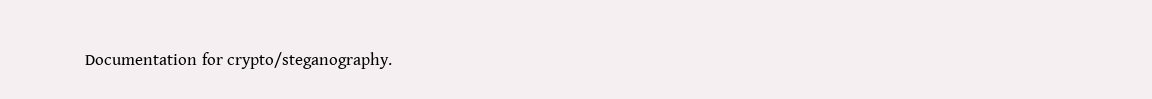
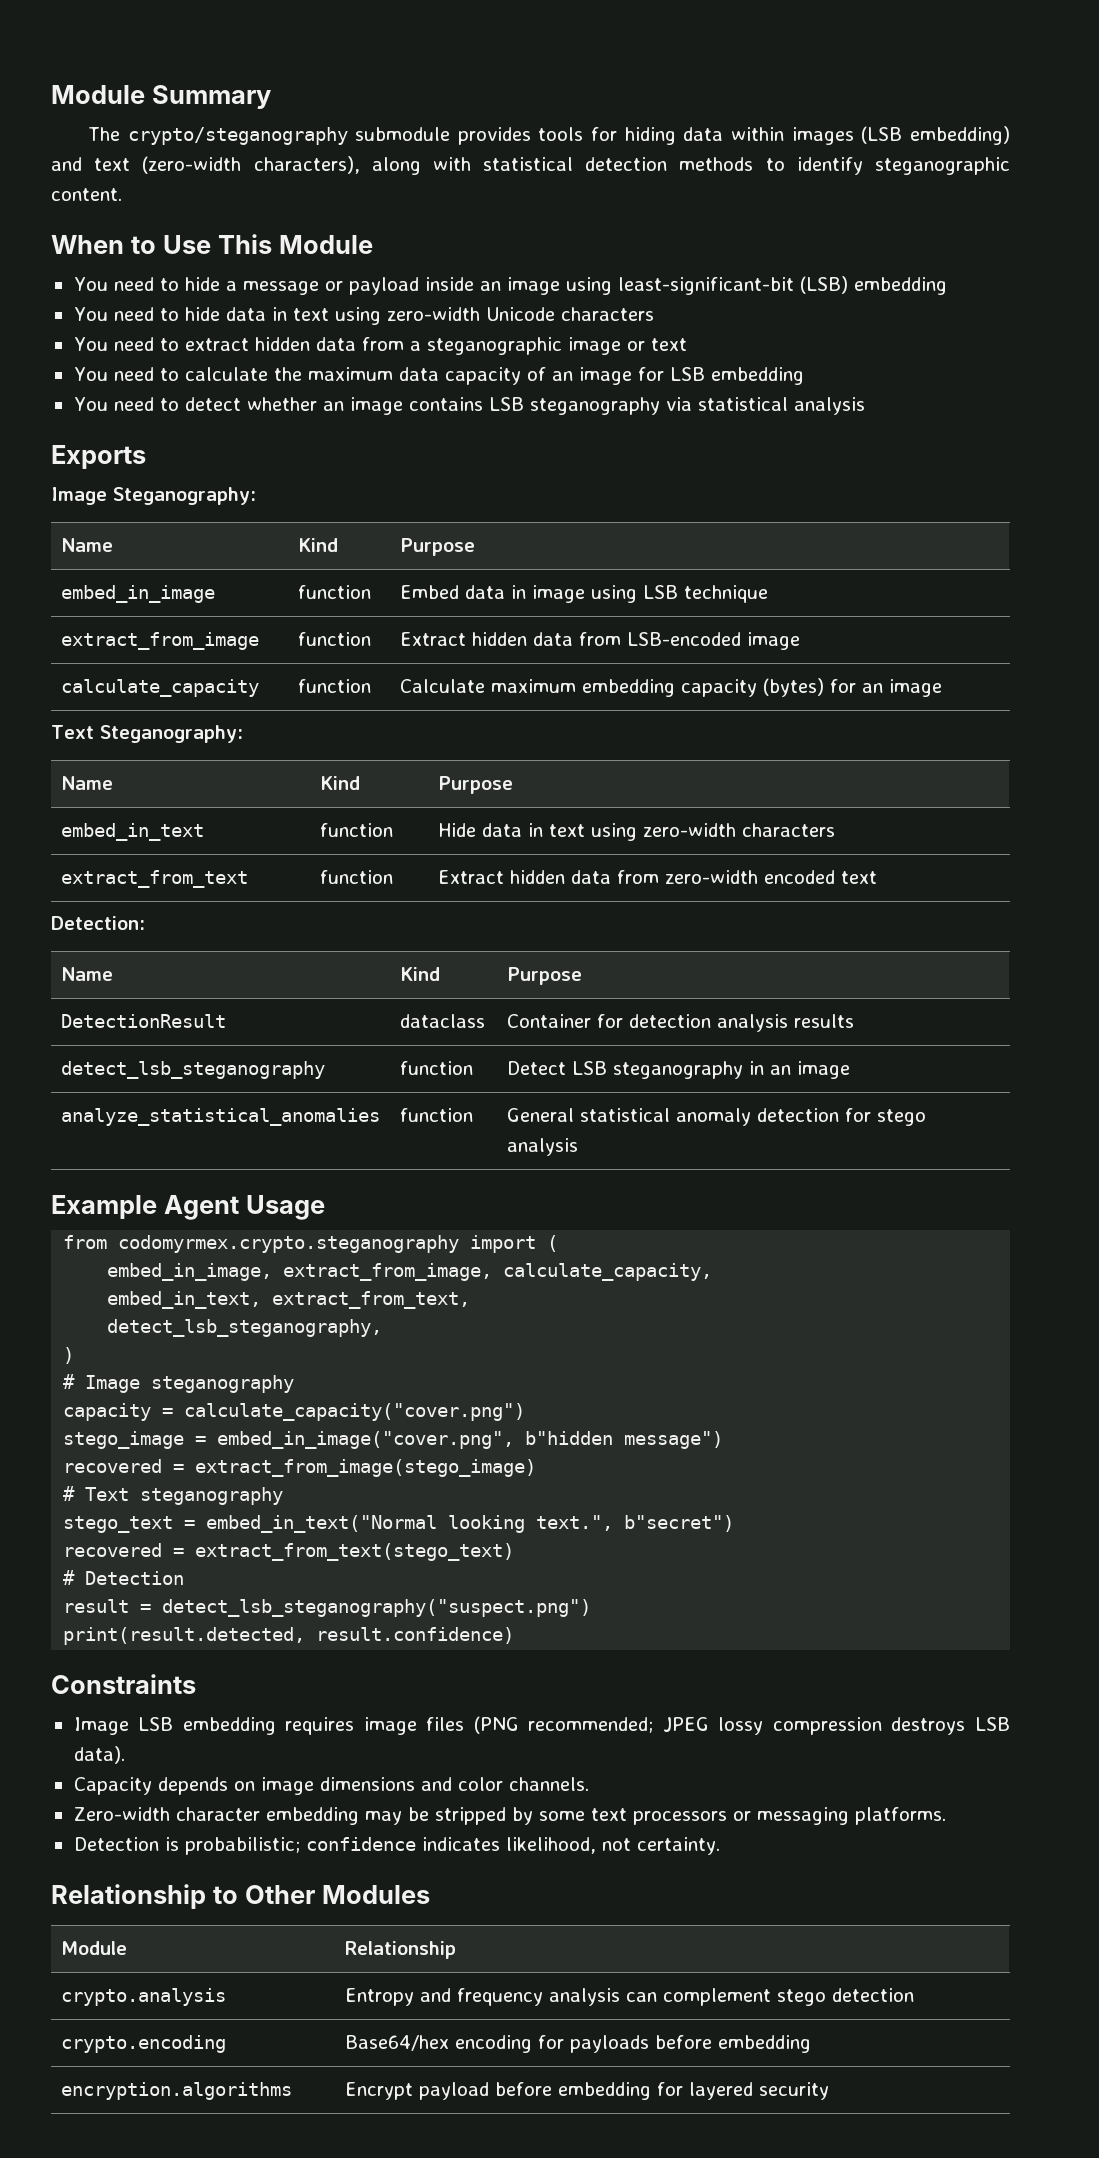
[85,52,393,69] Documentation for crypto/steganography. -> [51,85,271,109] [87,126,1011,145] [51,156,1010,175] [51,188,122,201] [51,234,373,254] [73,276,947,295] [73,307,654,325] [73,337,687,355] [73,367,804,385] [73,397,865,415] [51,445,146,469] [51,487,256,505] [61,538,114,552] [298,538,339,552] [400,538,476,556] [61,585,216,603] [298,585,372,599] [400,585,769,603] [61,632,260,650] [298,632,372,646] [400,632,801,650] [61,679,260,697] [298,679,372,693] [400,678,943,697] [51,725,243,743] [61,776,114,790] [320,776,361,790] [438,776,514,794] [61,823,205,841] [320,823,394,837] [438,823,836,841] [61,870,249,888] [320,870,394,884] [438,870,878,884] [51,916,145,930] [61,967,114,981] [400,967,441,981] [507,967,583,985] [61,1014,227,1028] [400,1014,486,1028] [507,1014,855,1032] [61,1061,326,1079] [400,1061,474,1075] [507,1061,851,1079] [61,1108,381,1126] [400,1108,474,1122] [507,1108,927,1126] [507,1138,579,1156] [51,1195,325,1220] [63,1235,559,1253] [107,1263,713,1281] [107,1291,471,1309] [107,1319,383,1337] [63,1347,75,1364] [63,1374,295,1393] [63,1403,526,1421] [63,1431,724,1449] [63,1459,537,1477] [63,1486,284,1505] [63,1515,735,1533] [63,1543,515,1561] [63,1570,185,1585] [63,1599,592,1617] [63,1627,515,1645] [51,1674,196,1694] [73,1716,1011,1735] [73,1746,125,1764] [73,1777,589,1795] [73,1807,946,1825] [73,1837,720,1855] [51,1884,430,1909] [61,1941,128,1955] [345,1941,457,1959] [61,1988,227,2006] [345,1988,915,2006] [61,2035,227,2053] [345,2035,812,2053] [61,2082,293,2100] [345,2082,830,2100] Module Summary // The crypto/steganography submodule provides tools for hiding data within images (LSB embedding) and text (zero-width characters), along with statistical detection methods to identify steganographic content. // When to Use This Module // You need to hide a message or payload inside an image using least-significant-bit (LSB) embedding // You need to hide data in text using zero-width Unicode characters // You need to extract hidden data from a steganographic image or text // You need to calculate the maximum data capacity of an image for LSB embedding // You need to detect whether an image contains LSB steganography via statistical analysis // Exports // Image Steganography: // Name | Kind | Purpose // embed_in_image | function | Embed data in image using LSB technique // extract_from_image | function | Extract hidden data from LSB-encoded image // calculate_capacity | function | Calculate maximum embedding capacity (bytes) for an image // Text Steganography: // Name | Kind | Purpose // embed_in_text | function | Hide data in text using zero-width characters // extract_from_text | function | Extract hidden data from zero-width encoded text // Detection: // Name | Kind | Purpose // DetectionResult | dataclass | Container for detection analysis results // detect_lsb_steganography | function | Detect LSB steganography in an image // analyze_statistical_anomalies | function | General statistical anomaly detection for stego analysis // Example Agent Usage // from codomyrmex.crypto.steganography import ( // embed_in_image, extract_from_image, calculate_capacity, // embed_in_text, extract_from_text, // detect_lsb_steganography, // ) // # Image steganography // capacity = calculate_capacity("cover.png") // stego_image = embed_in_image("cover.png", b"hidden message") // recovered = extract_from_image(stego_image) // # Text steganography // stego_text = embed_in_text("Normal looking text.", b"secret") // recovered = extract_from_text(stego_text) // # Detection // result = detect_lsb_steganography("suspect.png") // print(result.detected, result.confidence) // Constraints // Image LSB embedding requires image files (PNG recommended; JPEG lossy compression destroys LSB data). // Capacity depends on image dimensions and color channels. // Zero-width character embedding may be stripped by some text processors or messaging platforms. // Detection is probabilistic; confidence indicates likelihood, not certainty. // Relationship to Other Modules // Module | Relationship // crypto.analysis | Entropy and frequency analysis can complement stego detection // crypto.encoding | Base64/hex encoding for payloads before embedding // encryption.algorithms | Encrypt payload before embedding for layered security

